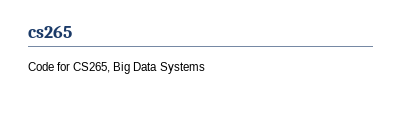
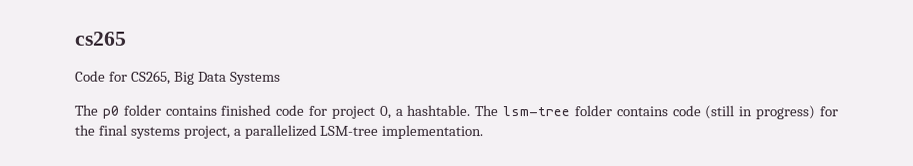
(205, 68) none -> [74,104,839,120] [74,124,484,140] // The p0 folder contains finished code for project 0, a hashtable. The lsm-tree folder contains code (still in progress) for the final systems project, a parallelized LSM-tree implementation.

